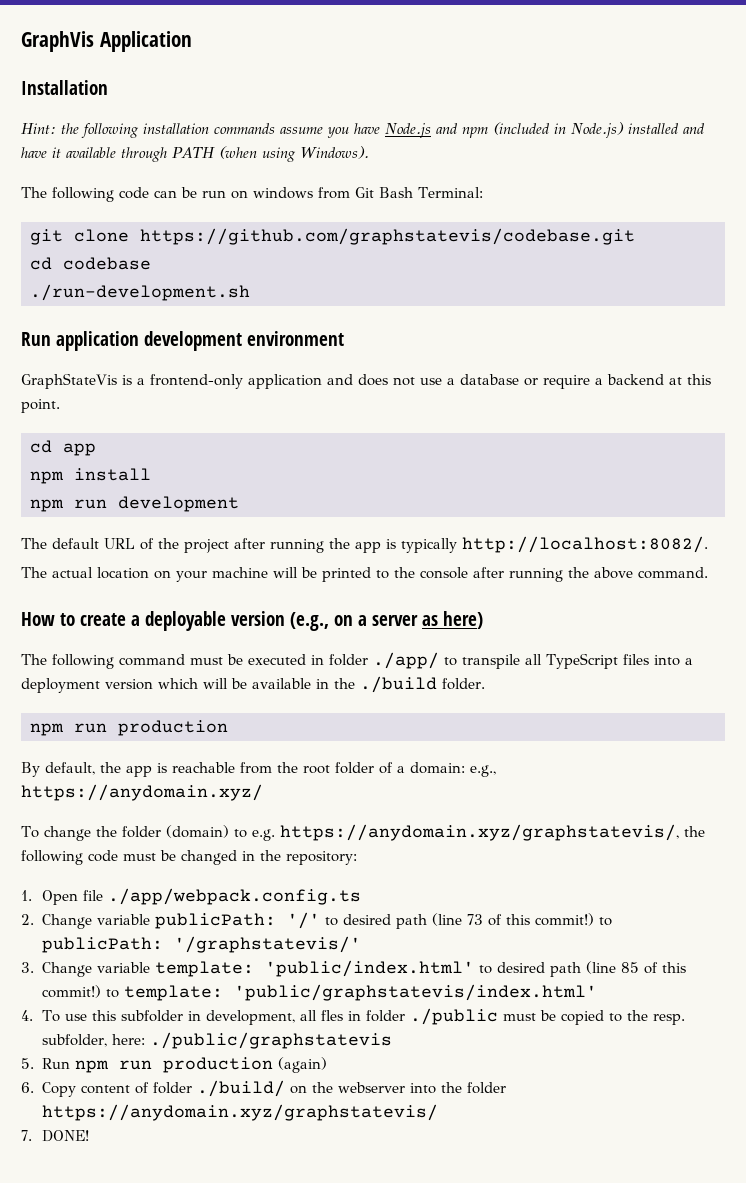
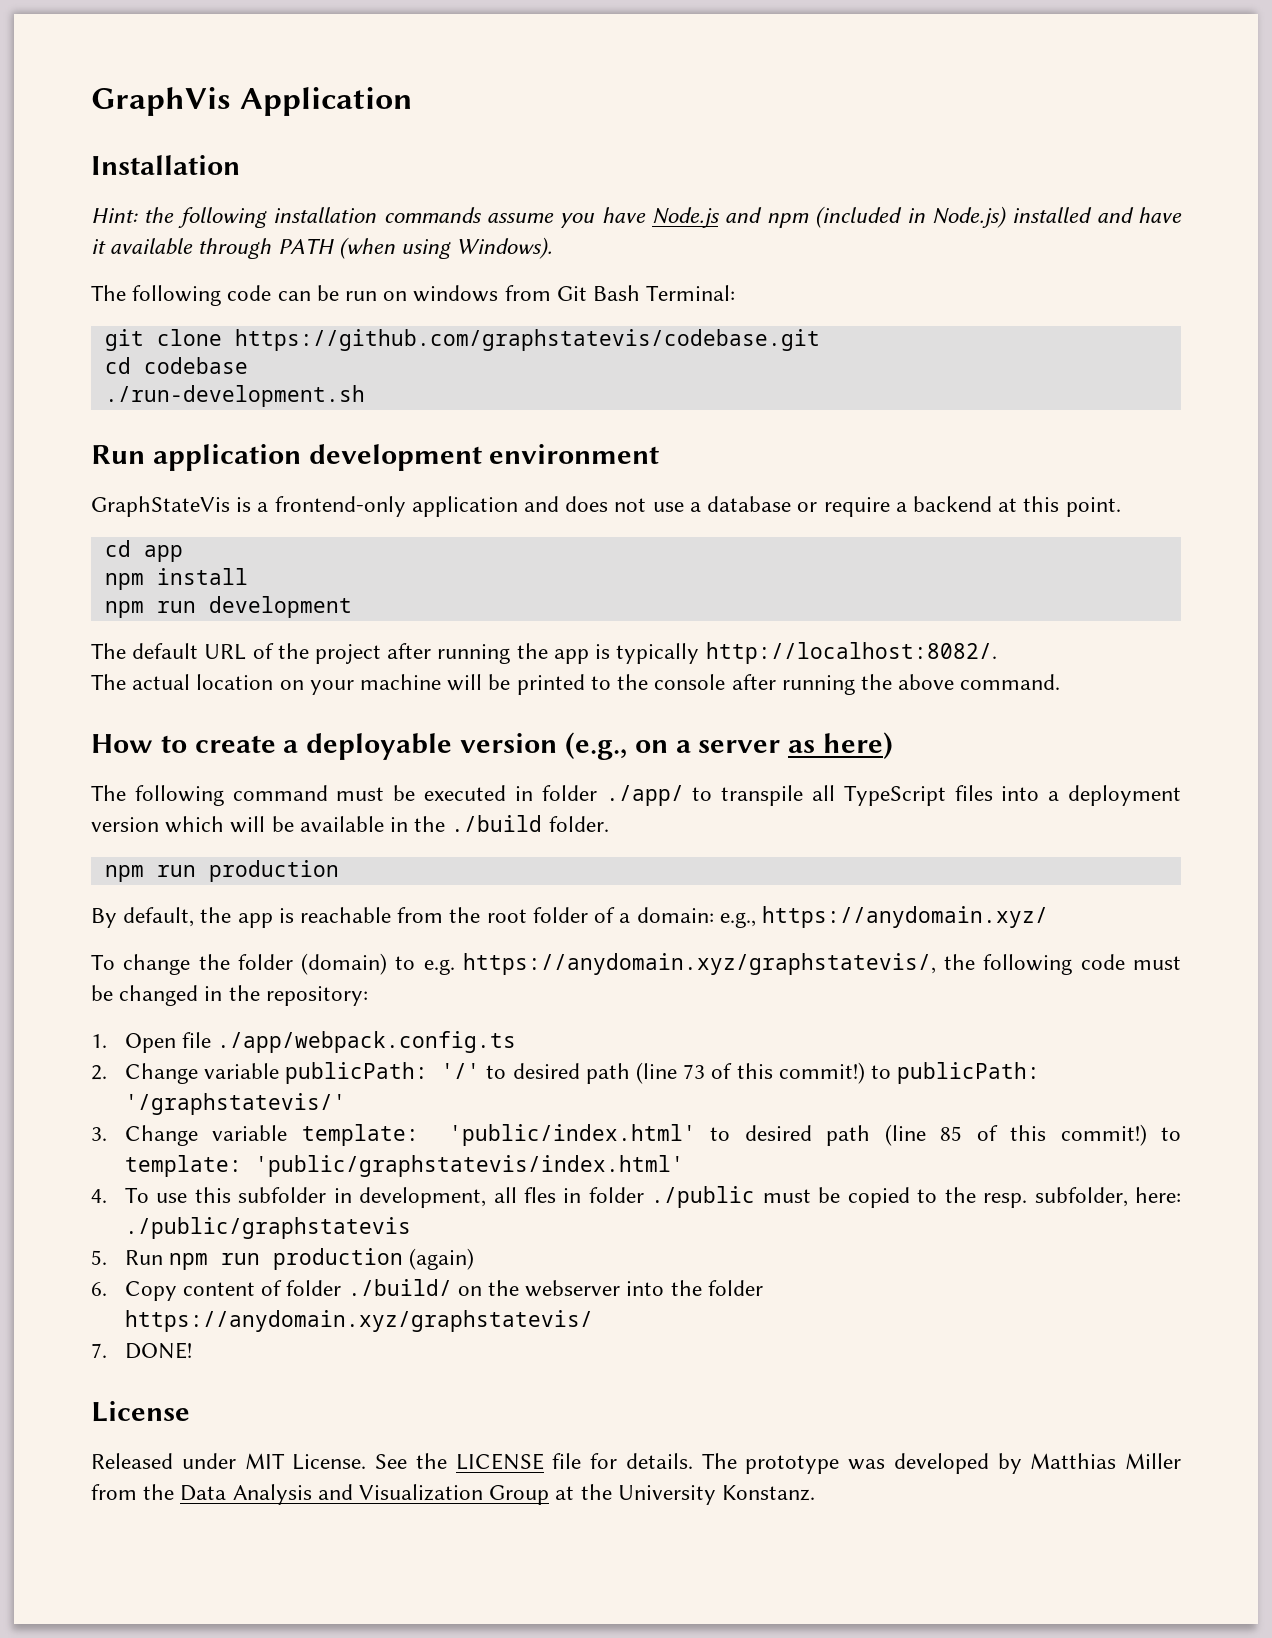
(89, 1136) none -> [91,1401,190,1422] [91,1453,1181,1474] [91,1484,816,1505] // License // Released under MIT License. See the LICENSE file for details. The prototype was developed by Matthias Miller from the Data Analysis and Visualization Group at the University Konstanz.

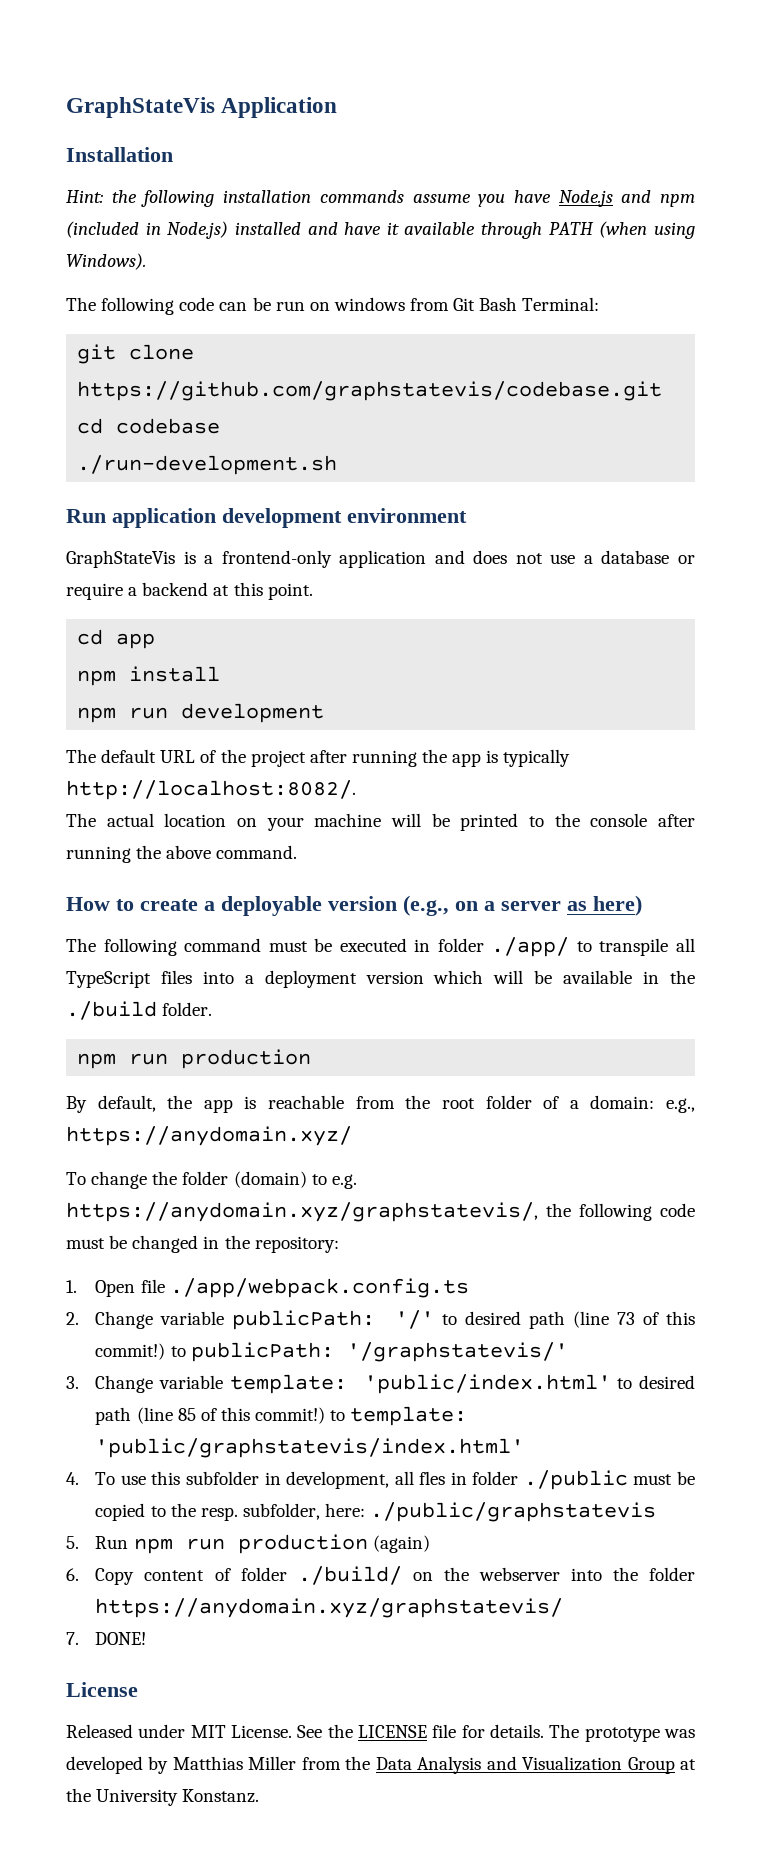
[91,87,231,116] GraphVis -> [66,97,215,118] GraphStateVis

